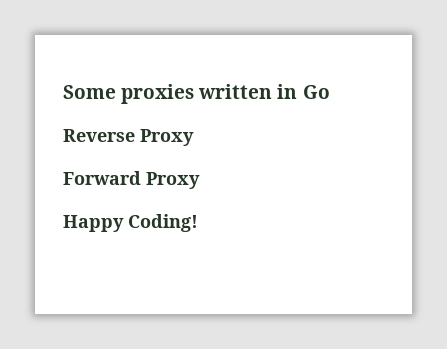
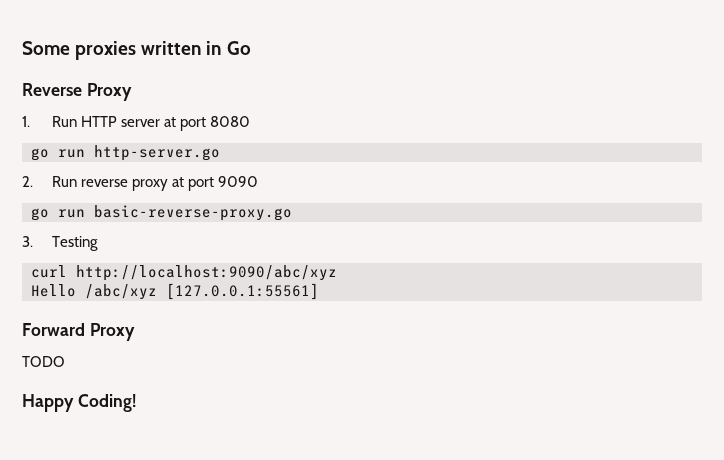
(194, 137) none -> [22,116,250,131] [31,145,220,161] [22,176,258,191] [31,205,292,221] [22,236,98,251] [31,265,337,281] [31,283,319,300] // 1. Run HTTP server at port 8080 // go run http-server.go // 2. Run reverse proxy at port 9090 // go run basic-reverse-proxy.go // 3. Testing // curl http://localhost:9090/abc/xyz // Hello /abc/xyz [127.0.0.1:55561]
(200, 180) none -> [22,356,65,367] // TODO

